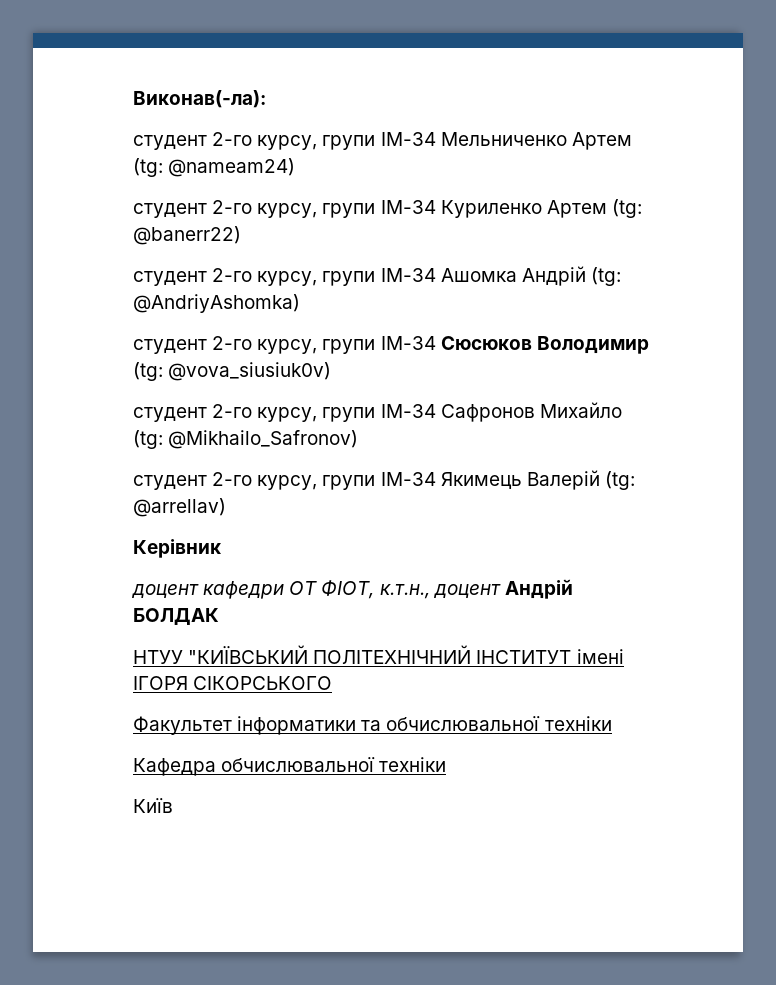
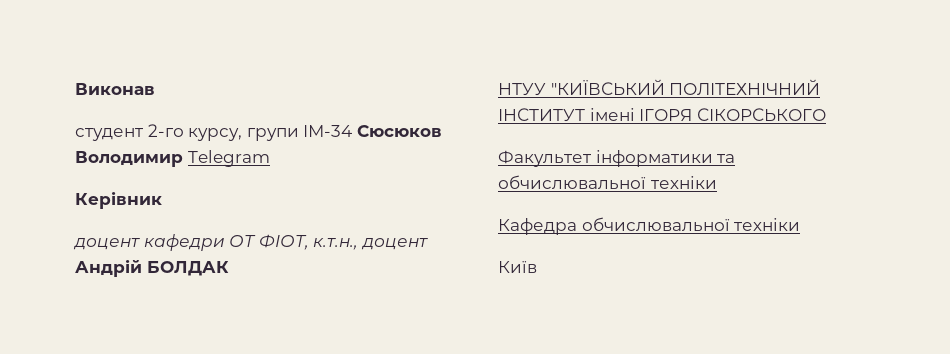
[133,90,266,108] [133,132,632,150] [133,158,296,177] [133,199,642,218] [133,226,241,245] [133,266,621,286] [133,294,300,313] Виконав(-ла): // студент 2-го курсу, групи ІМ-34 Мельниченко Артем (tg: @nameam24) // студент 2-го курсу, групи ІМ-34 Куриленко Артем (tg: @banerr22) // студент 2-го курсу, групи ІМ-34 Ашомка Андрій (tg: @AndriyAshomka) -> [75,83,155,95] Виконав
[133,362,332,381] [133,402,622,422] [133,430,359,449] [133,470,635,490] [133,498,226,517] (tg: @vova_siusiuk0v) // студент 2-го курсу, групи ІМ-34 Сафронов Михайло (tg: @Mikhailo_Safronov) // студент 2-го курсу, групи ІМ-34 Якимець Валерій (tg: @аrrellav) -> [187,150,270,167] Telegram

